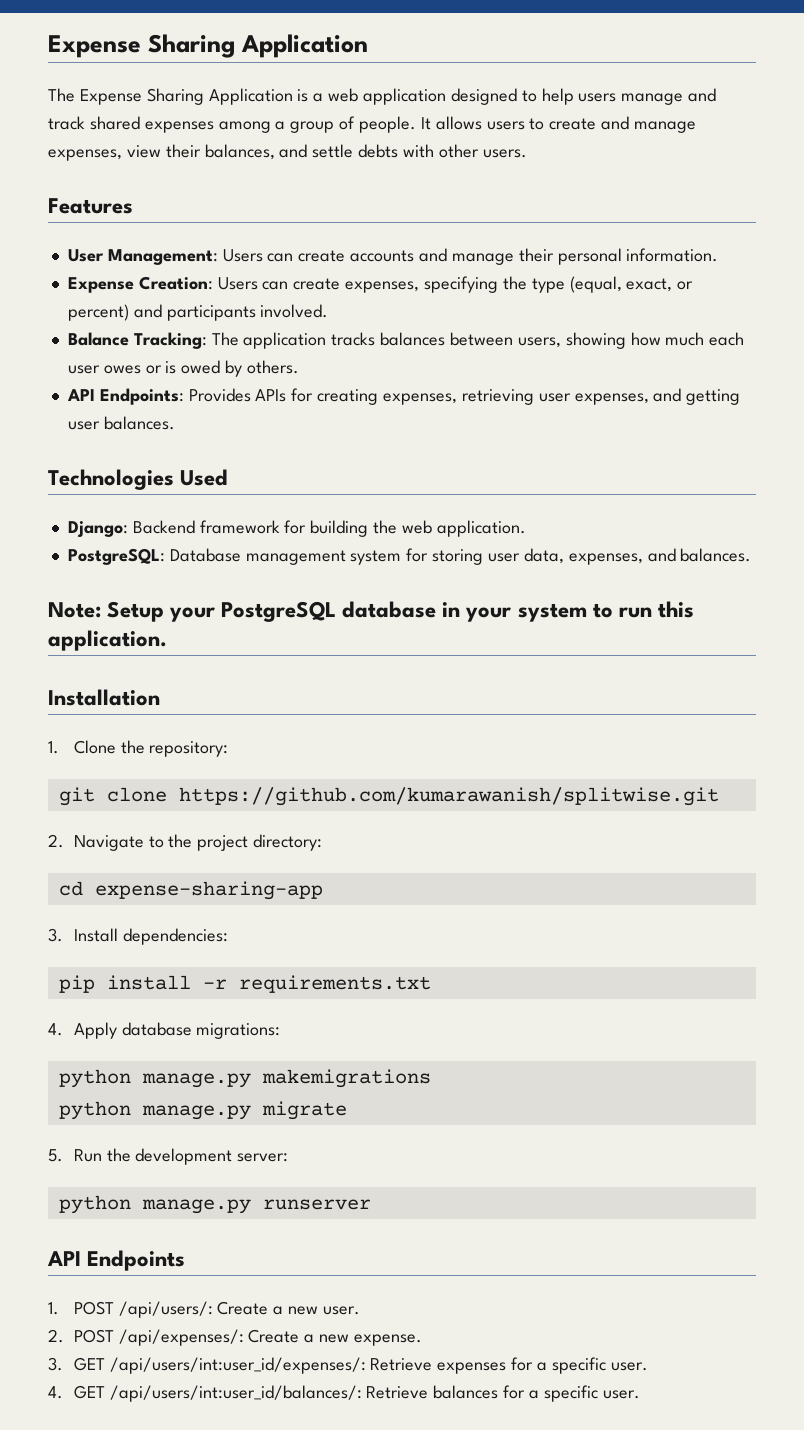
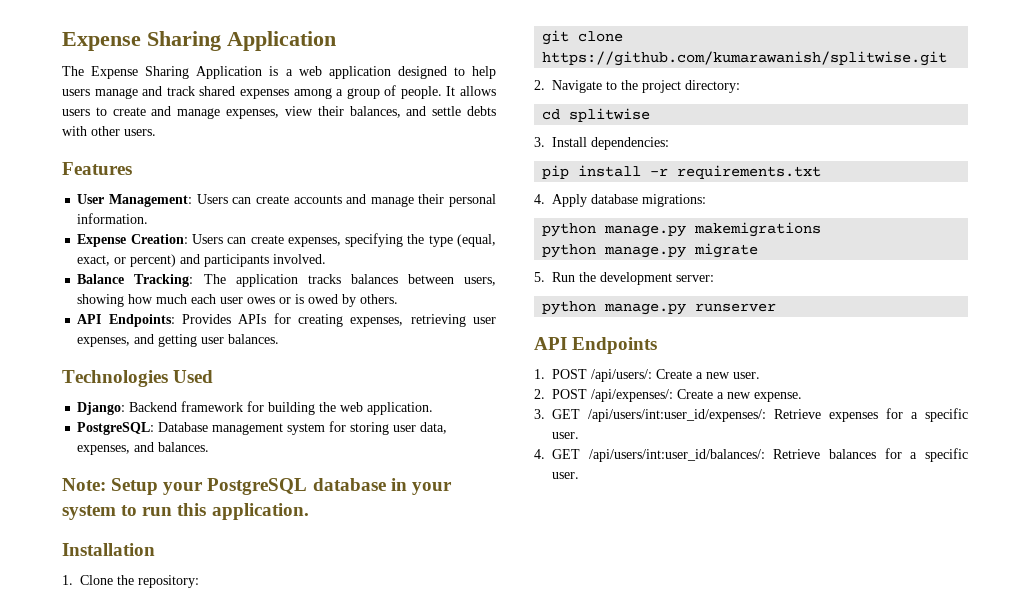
[94,881,323,900] expense-sharing-app -> [569,108,651,122] splitwise

